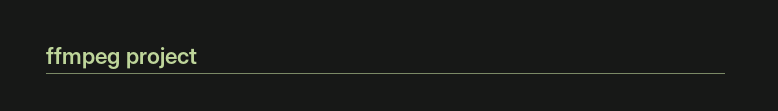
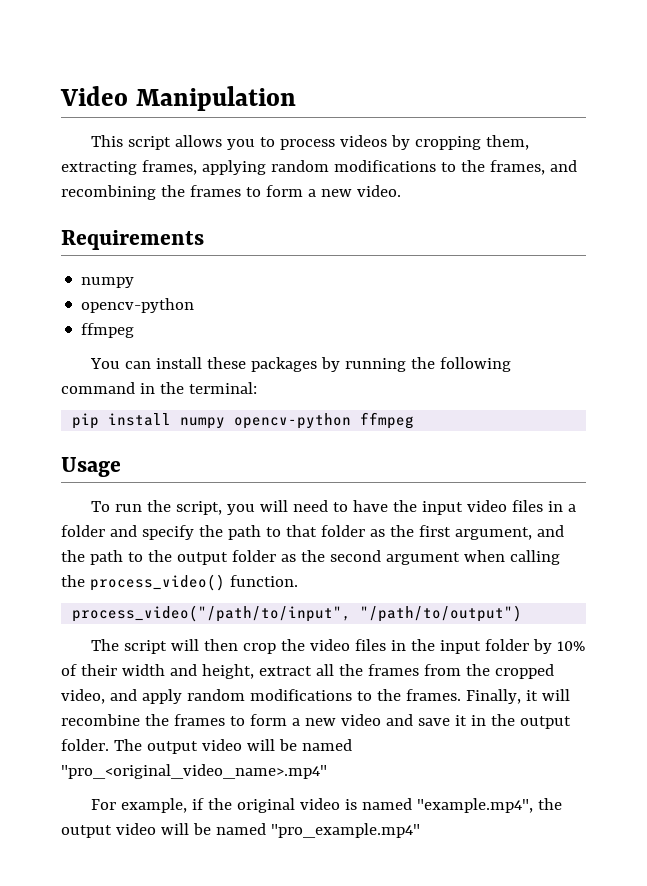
[46,47,198,69] ffmpeg project -> [60,86,296,111] [91,135,530,150] [61,160,577,175] [61,185,401,200] [61,230,204,250] [81,277,135,288] [81,298,195,313] [81,323,135,338] [90,357,512,372] [61,382,257,394] [72,412,415,429] [61,457,121,477] [91,500,577,515] [61,525,564,540] [61,550,560,565] [61,574,298,591] [72,605,523,622] [91,639,586,654] [61,664,554,679] [61,689,570,704] [61,714,571,729] [61,739,352,754] [61,764,327,779] [91,798,563,813] [61,823,420,838] Video Manipulation // This script allows you to process videos by cropping them, extracting frames, applying random modifications to the frames, and recombining the frames to form a new video. // Requirements // numpy // opencv-python // ffmpeg // You can install these packages by running the following command in the terminal: // pip install numpy opencv-python ffmpeg // Usage // To run the script, you will need to have the input video files in a folder and specify the path to that folder as the first argument, and the path to the output folder as the second argument when calling the process_video() function. // process_video("/path/to/input", "/path/to/output") // The script will then crop the video files in the input folder by 10% of their width and height, extract all the frames from the cropped video, and apply random modifications to the frames. Finally, it will recombine the frames to form a new video and save it in the output folder. The output video will be named "pro_<original_video_name>.mp4" // For example, if the original video is named "example.mp4", the output video will be named "pro_example.mp4"

